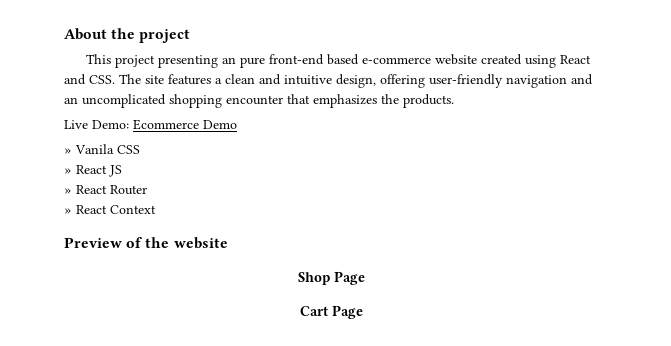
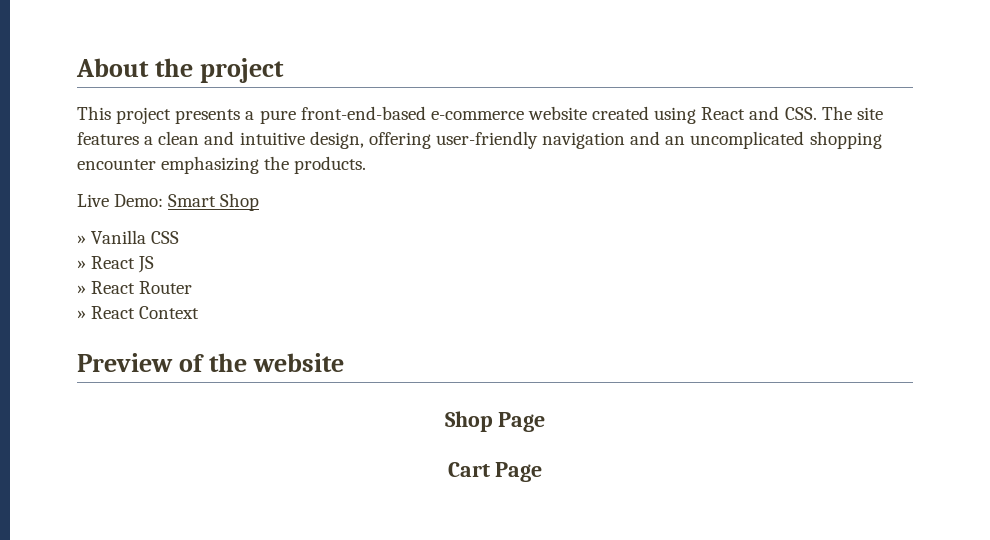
[157,54,359,68] presenting an pure front-end based -> [175,106,426,124] presents a pure front-end-based
[287,94,377,108] that emphasizes -> [161,156,260,174] emphasizing
[133,119,237,130] [64,144,114,154] Ecommerce Demo // » Vanila -> [168,193,260,211] [77,230,147,244] Smart Shop // » Vanilla

